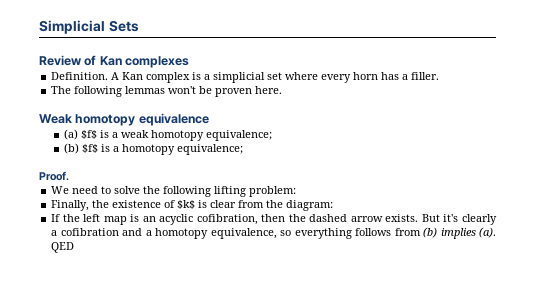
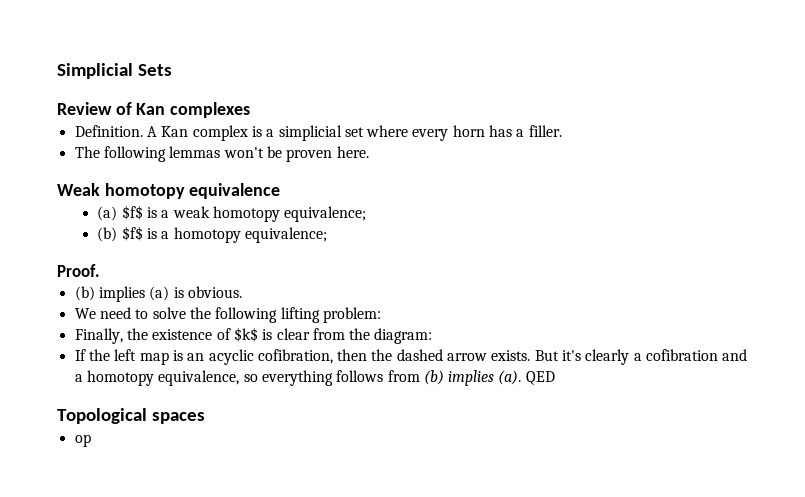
(69, 176) none -> [74,286,242,302] // (b) implies (a) is obvious.
(75, 247) none -> [57,408,205,424] [74,434,91,447] // Topological spaces // op

